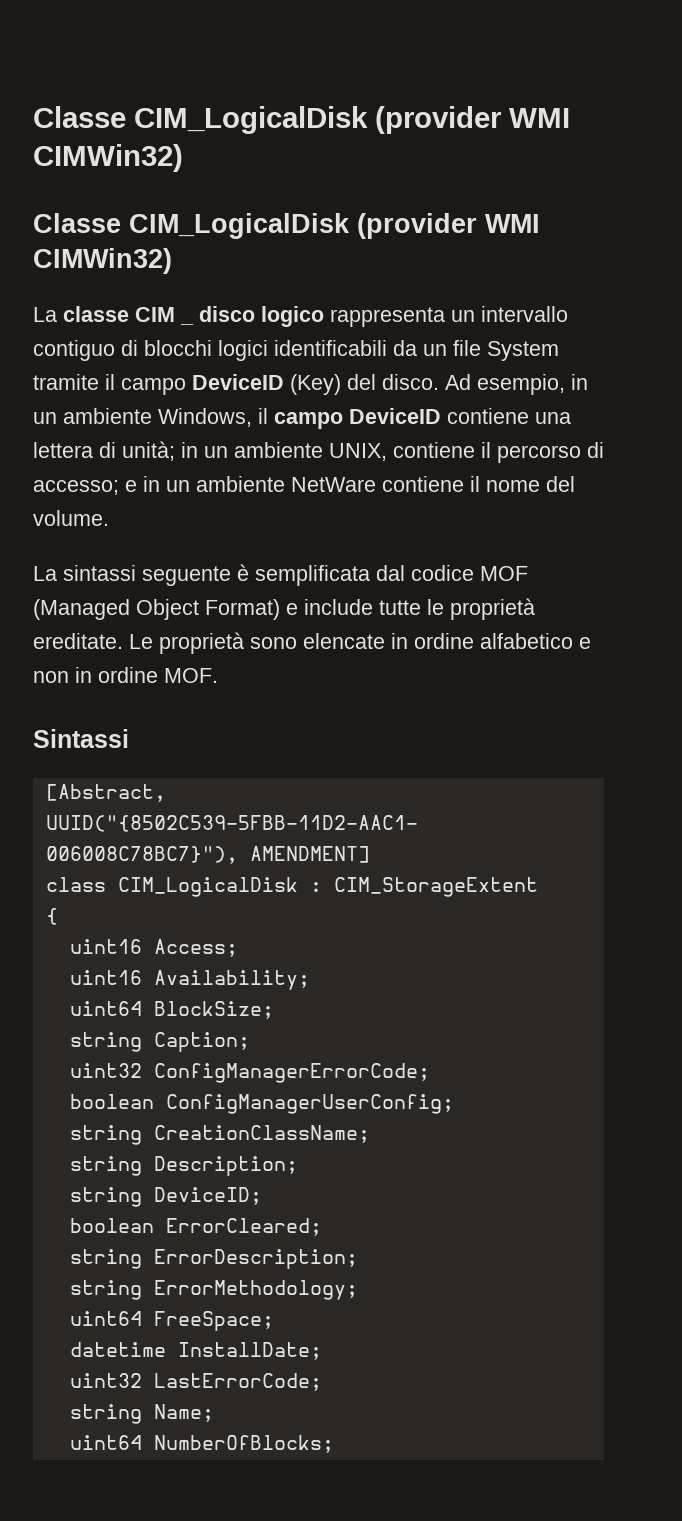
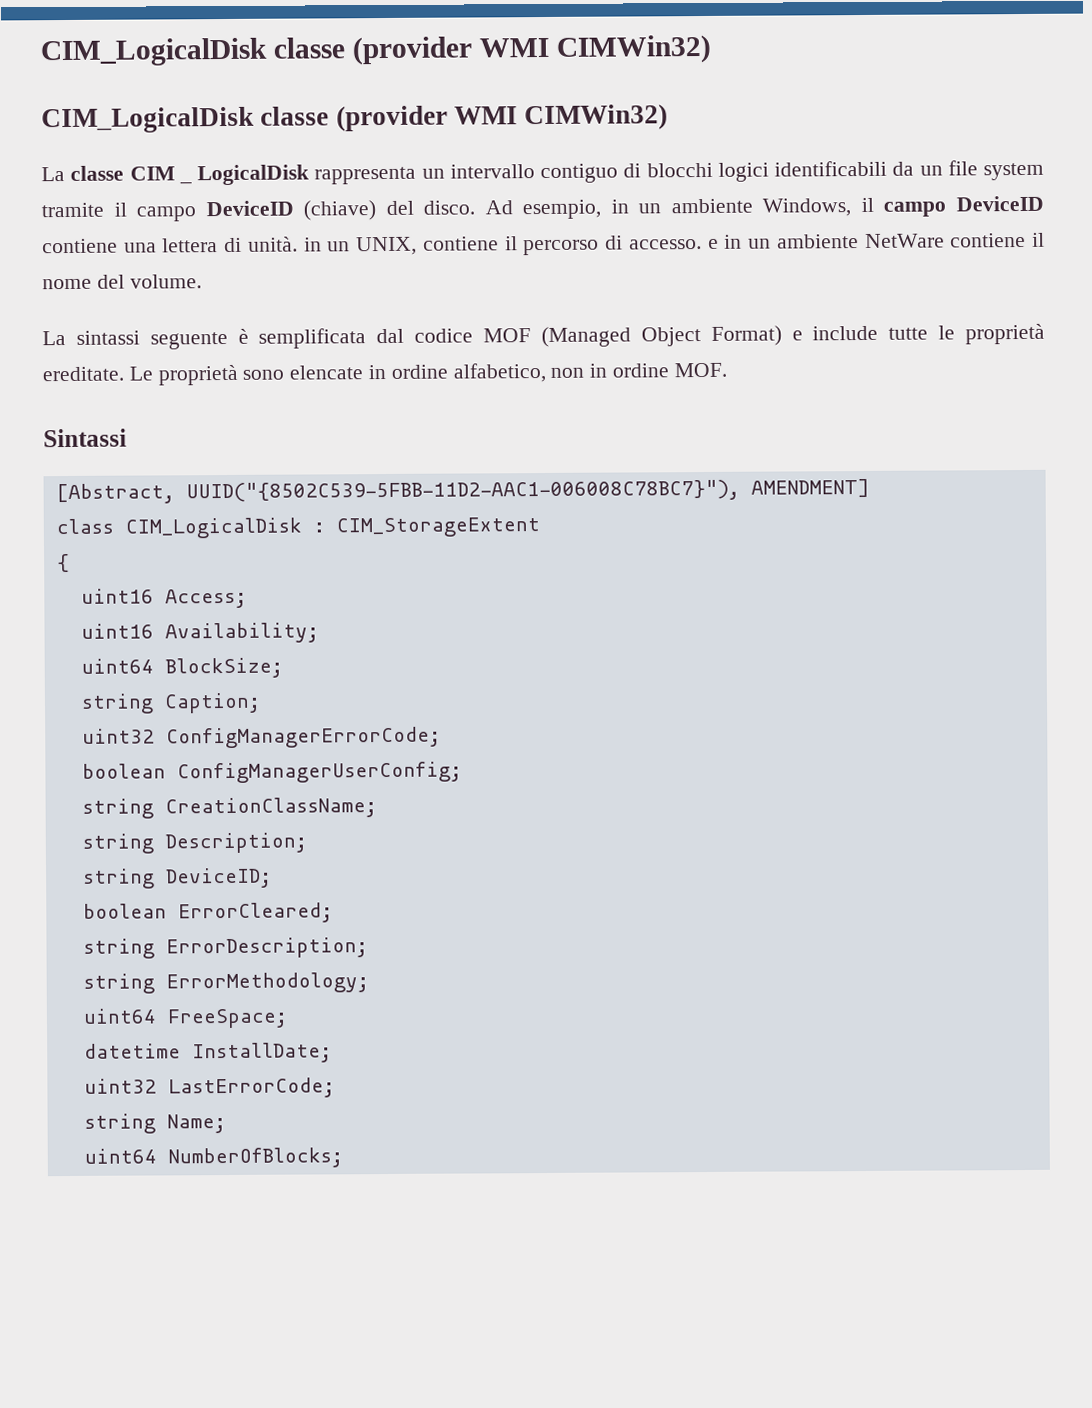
[33,106,570,134] [33,144,183,172] [33,213,350,239] Classe CIM_LogicalDisk (provider WMI CIMWin32) // Classe CIM_LogicalDisk -> [40,34,711,67] [41,106,330,134] CIM_LogicalDisk classe (provider WMI CIMWin32) // CIM_LogicalDisk classe
[199,306,324,327] disco logico -> [197,164,309,186] LogicalDisk
[487,341,559,361] System -> [983,162,1044,181] system
[290,374,341,395] (Key) -> [303,200,377,221] (chiave)
[122,441,323,461] unità; in un ambiente -> [247,236,351,252] unità. in un
[33,480,119,495] accesso; -> [628,239,702,250] accesso.
[480,633,591,649] alfabetico e -> [452,362,546,383] alfabetico,

